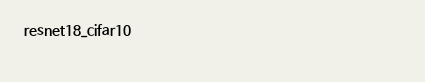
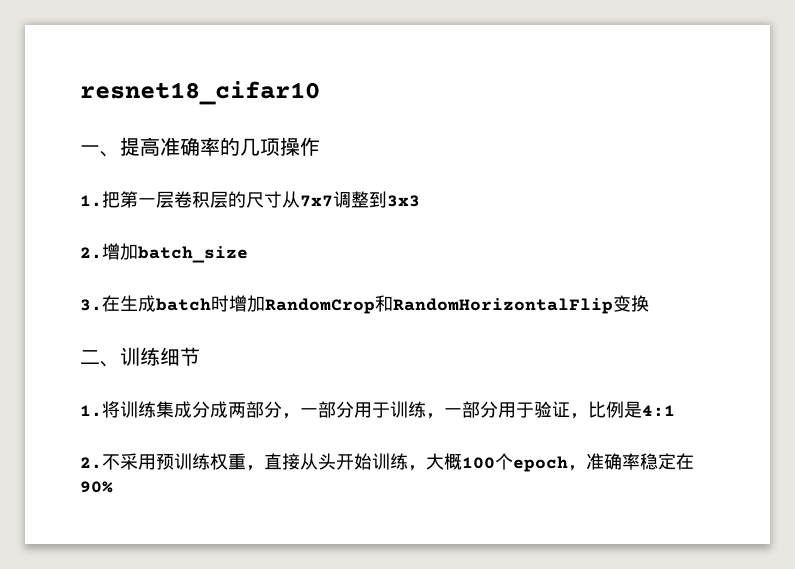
(131, 31) none -> [80,137,320,157] [80,191,420,208] [80,243,248,263] [80,295,649,314] [80,347,200,367] [80,401,675,419] [80,453,694,472] [80,481,113,493] // 一、提高准确率的几项操作 // 1.把第一层卷积层的尺寸从7x7调整到3x3 // 2.增加batch_size // 3.在生成batch时增加RandomCrop和RandomHorizontalFlip变换 // 二、训练细节 // 1.将训练集成分成两部分，一部分用于训练，一部分用于验证，比例是4:1 // 2.不采用预训练权重，直接从头开始训练，大概100个epoch，准确率稳定在90%

